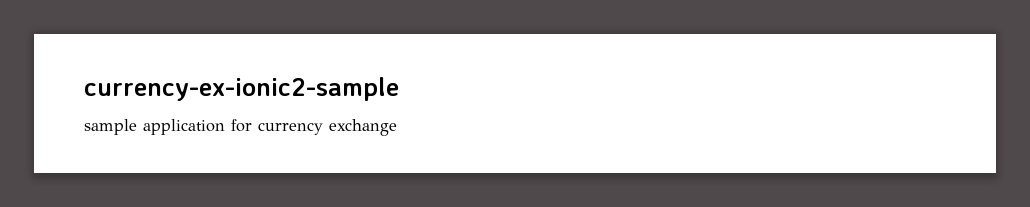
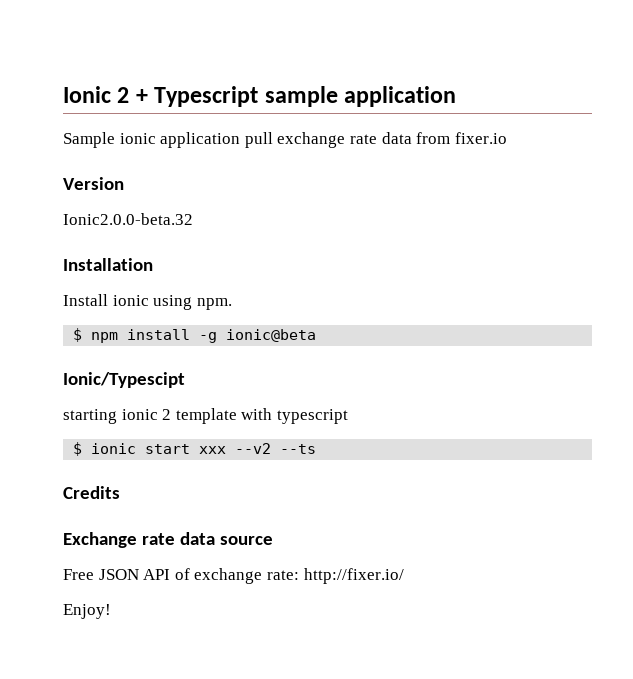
[84,77,399,101] [84,119,397,136] currency-ex-ionic2-sample // sample application for currency exchange -> [63,86,457,107] [63,132,507,148] [63,177,124,190] [63,213,193,225] [63,258,153,271] [63,294,232,310] [73,328,317,343] [63,372,185,388] [63,408,348,424] [73,442,317,456] [63,486,120,499] [63,532,274,548] [63,568,404,584] [63,604,111,619] Ionic 2 + Typescript sample application // Sample ionic application pull exchange rate data from fixer.io // Version // Ionic2.0.0-beta.32 // Installation // Install ionic using npm. // $ npm install -g ionic@beta // Ionic/Typescipt // starting ionic 2 template with typescript // $ ionic start xxx --v2 --ts // Credits // Exchange rate data source // Free JSON API of exchange rate: http://fixer.io/ // Enjoy!

